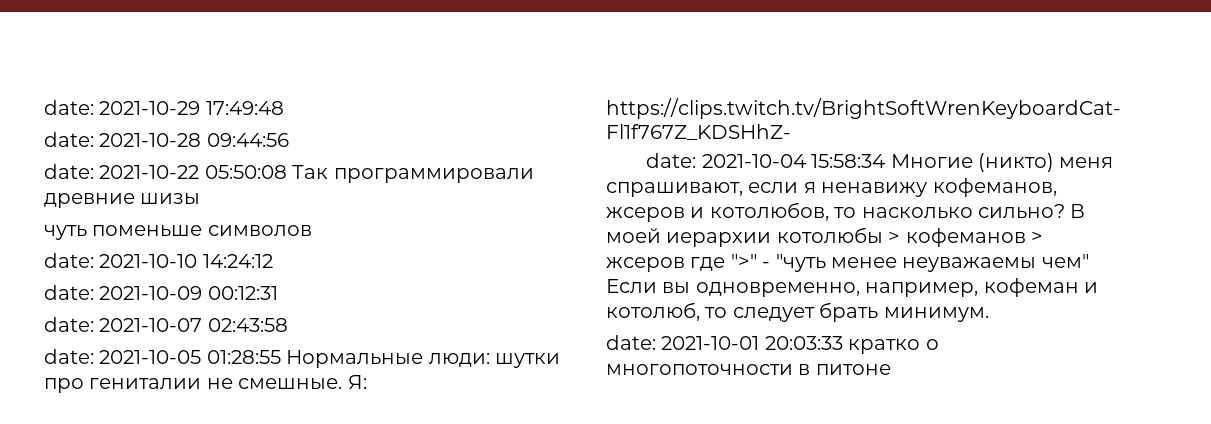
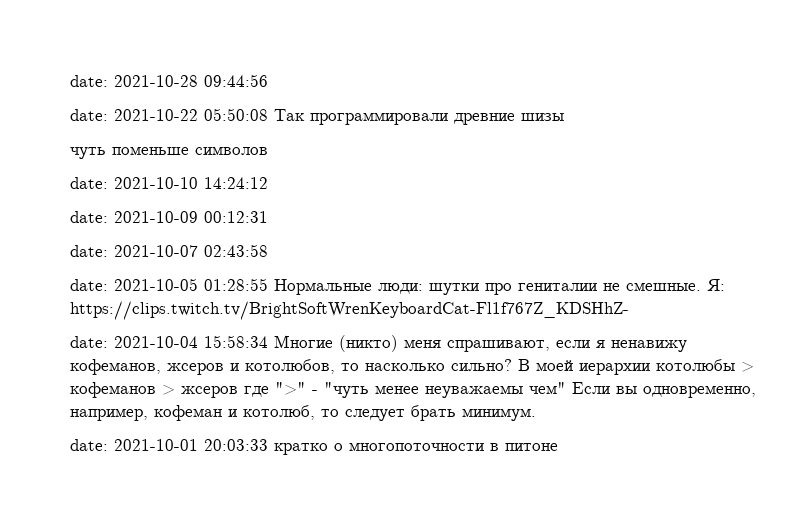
[44,100,284,115] [44,132,94,147] date: 2021-10-29 17:49:48 // date: -> [70,75,108,87] date:

